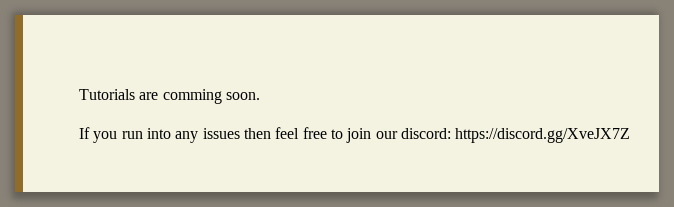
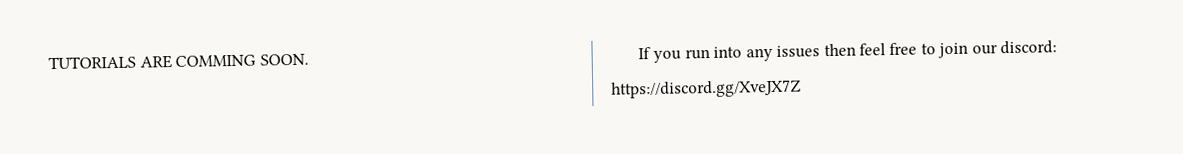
[79,89,260,104] Tutorials are comming soon. -> [48,53,309,70] TUTORIALS ARE COMMING SOON.
(451, 133) none -> (1058, 47) //

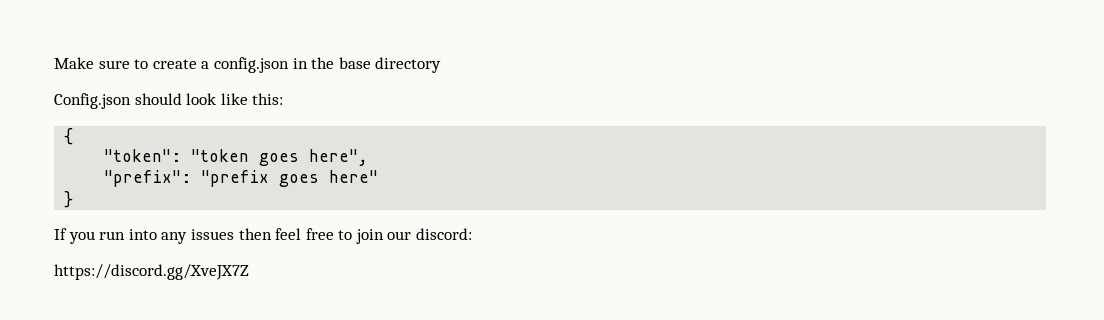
[48,53,309,70] TUTORIALS ARE COMMING SOON. -> [54,57,442,73] [54,93,284,109] [64,128,74,145] [104,149,369,166] [104,170,379,187] [64,191,74,208] Make sure to create a config.json in the base directory // Config.json should look like this: // { // "token": "token goes here", // "prefix": "prefix goes here" // }

